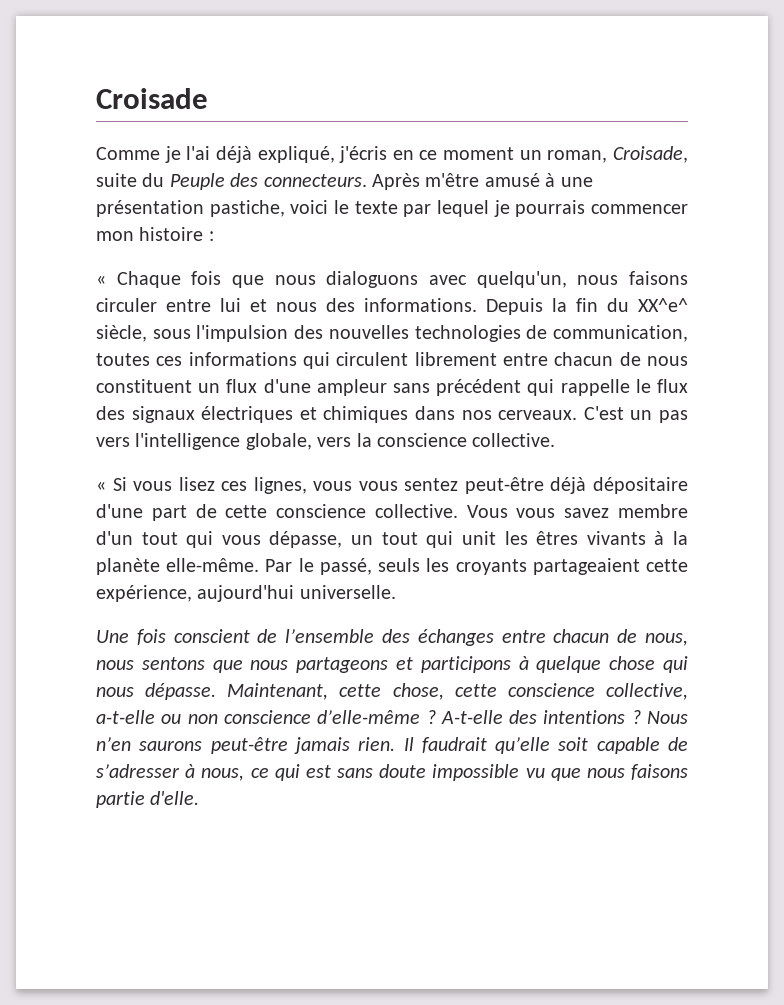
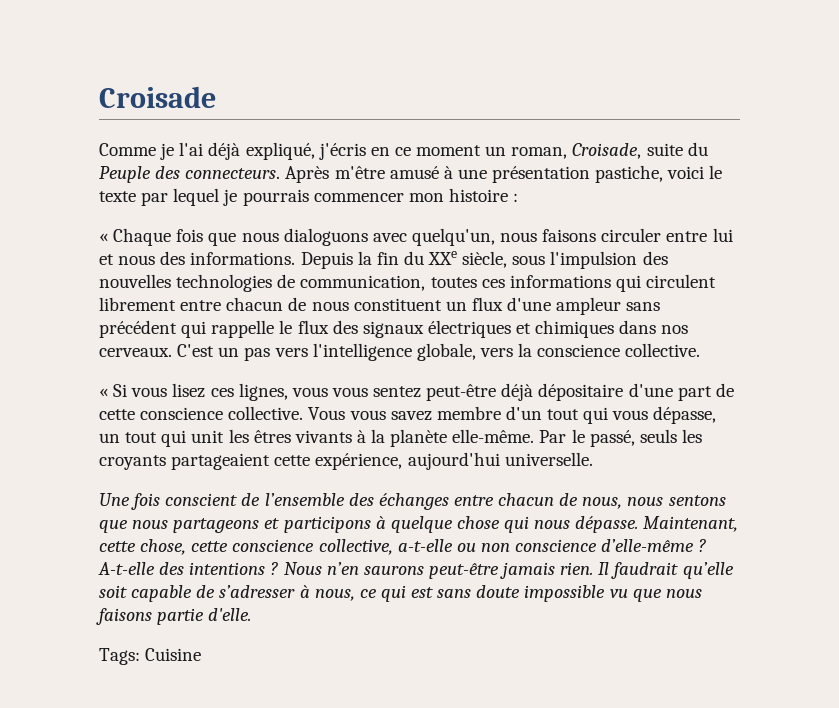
[638,298,688,312] XX^e^ -> [428,251,458,265] XXe
(200, 798) none -> [99,648,202,665] // Tags: Cuisine

